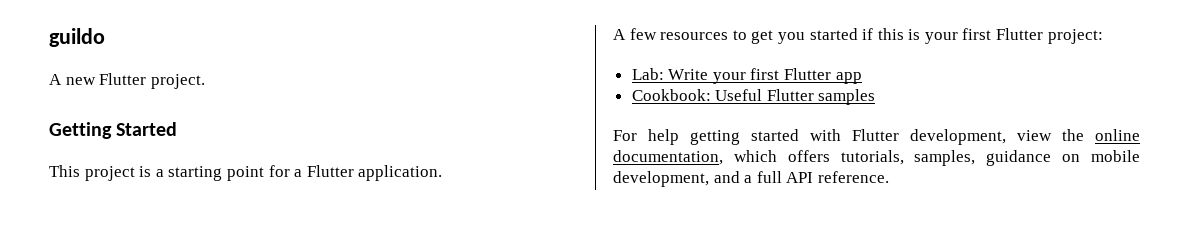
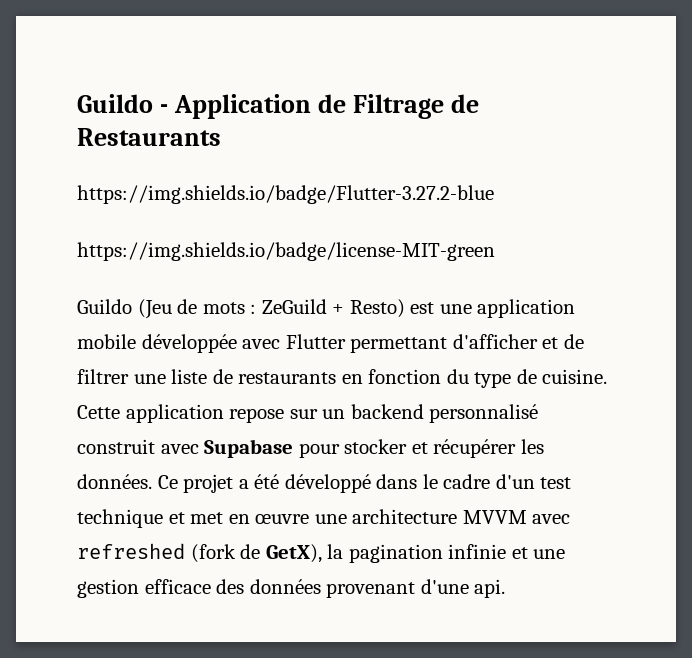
[49,28,105,47] [49,73,205,89] [49,122,178,139] [49,165,443,181] [613,28,1103,44] [631,68,862,84] [631,89,876,105] [613,129,1140,145] [613,150,1140,166] [613,171,889,187] guildo // A new Flutter project. // Getting Started // This project is a starting point for a Flutter application. // A few resources to get you started if this is your first Flutter project: // Lab: Write your first Flutter app // Cookbook: Useful Flutter samples // For help getting started with Flutter development, view the online documentation, which offers tutorials, samples, guidance on mobile development, and a full API reference. -> [77,94,480,119] [77,128,221,146] [77,185,494,204] [77,242,495,261] [77,299,576,319] [77,334,584,353] [77,369,608,388] [77,404,539,423] [77,439,544,458] [77,474,572,493] [77,509,571,528] [77,543,566,563] [77,579,506,598] Guildo - Application de Filtrage de Restaurants // https://img.shields.io/badge/Flutter-3.27.2-blue // https://img.shields.io/badge/license-MIT-green // Guildo (Jeu de mots : ZeGuild + Resto) est une application mobile développée avec Flutter permettant d'afficher et de filtrer une liste de restaurants en fonction du type de cuisine. Cette application repose sur un backend personnalisé construit avec Supabase pour stocker et récupérer les données. Ce projet a été développé dans le cadre d'un test technique et met en œuvre une architecture MVVM avec refreshed (fork de GetX), la pagination infinie et une gestion efficace des données provenant d'une api.

